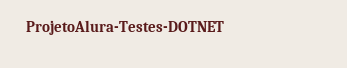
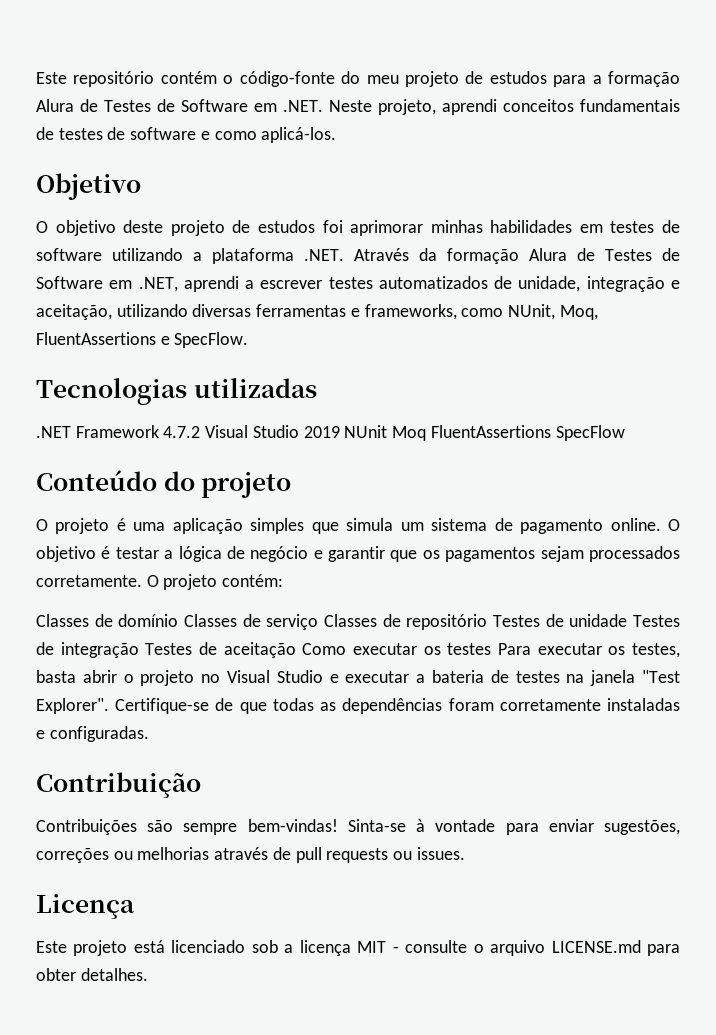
[26,20,224,35] ProjetoAlura-Testes-DOTNET -> [36,71,680,87] [36,99,680,115] [36,127,337,143] [36,173,141,200] [36,220,681,236] [36,248,680,264] [36,276,680,292] [36,304,598,320] [36,332,249,348] [36,378,317,405] [36,425,625,441] [36,470,292,498] [36,518,680,534] [36,546,681,562] [36,574,284,590] [36,614,680,630] [36,642,680,658] [36,670,680,686] [36,698,680,714] [36,726,149,742] [36,772,201,798] [36,819,680,835] [36,847,465,863] [36,894,135,919] [36,940,680,956] [36,968,148,981] Este repositório contém o código-fonte do meu projeto de estudos para a formação Alura de Testes de Software em .NET. Neste projeto, aprendi conceitos fundamentais de testes de software e como aplicá-los. // Objetivo // O objetivo deste projeto de estudos foi aprimorar minhas habilidades em testes de software utilizando a plataforma .NET. Através da formação Alura de Testes de Software em .NET, aprendi a escrever testes automatizados de unidade, integração e aceitação, utilizando diversas ferramentas e frameworks, como NUnit, Moq, FluentAssertions e SpecFlow. // Tecnologias utilizadas // .NET Framework 4.7.2 Visual Studio 2019 NUnit Moq FluentAssertions SpecFlow // Conteúdo do projeto // O projeto é uma aplicação simples que simula um sistema de pagamento online. O objetivo é testar a lógica de negócio e garantir que os pagamentos sejam processados corretamente. O projeto contém: // Classes de domínio Classes de serviço Classes de repositório Testes de unidade Testes de integração Testes de aceitação Como executar os testes Para executar os testes, basta abrir o projeto no Visual Studio e executar a bateria de testes na janela "Test Explorer". Certifique-se de que todas as dependências foram corretamente instaladas e configuradas. // Contribuição // Contribuições são sempre bem-vindas! Sinta-se à vontade para enviar sugestões, correções ou melhorias através de pull requests ou issues. // Licença // Este projeto está licenciado sob a licença MIT - consulte o arquivo LICENSE.md para obter detalhes.

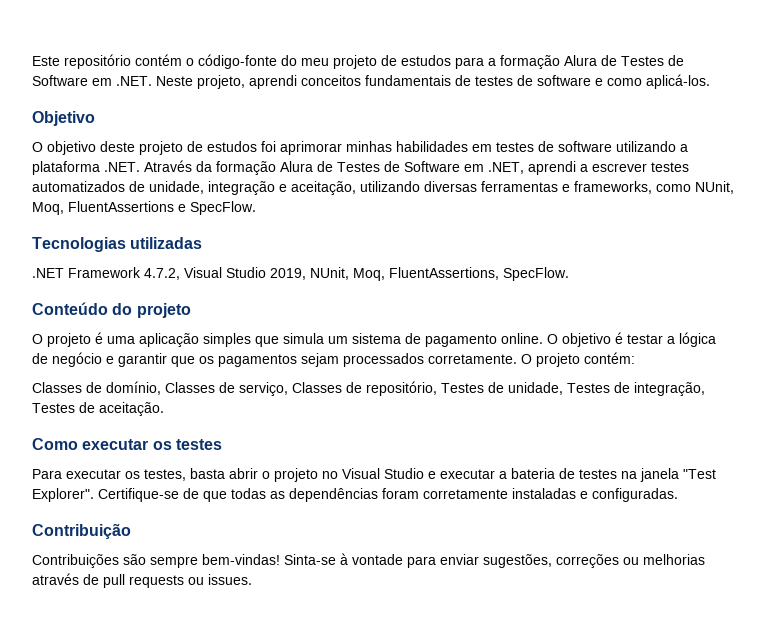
[163,425,625,441] 4.7.2 Visual Studio 2019 NUnit Moq FluentAssertions SpecFlow -> [144,267,569,281] 4.7.2, Visual Studio 2019, NUnit, Moq, FluentAssertions, SpecFlow.
[118,614,680,630] [36,642,296,658] domínio Classes de serviço Classes de repositório Testes de unidade Testes de integração Testes de aceitação -> [106,381,705,396] [32,402,164,416] domínio, Classes de serviço, Classes de repositório, Testes de unidade, Testes de integração, Testes de aceitação. //
(492, 649) none -> (222, 444) //
[36,894,135,919] [36,940,680,956] [36,968,148,981] // Licença // Este projeto está licenciado sob a licença MIT - consulte o arquivo LICENSE.md para obter detalhes. -> (252, 579) none

